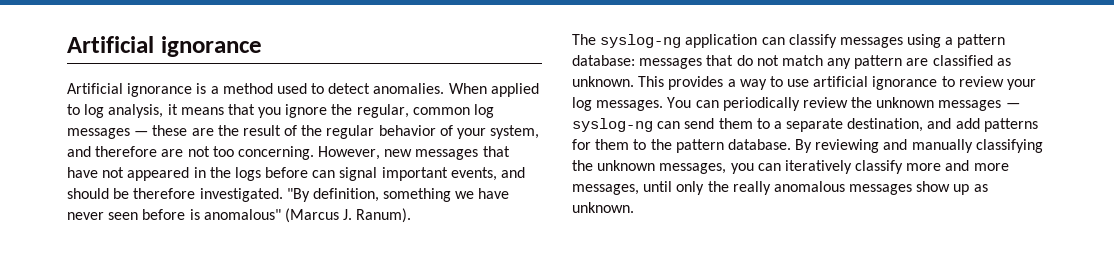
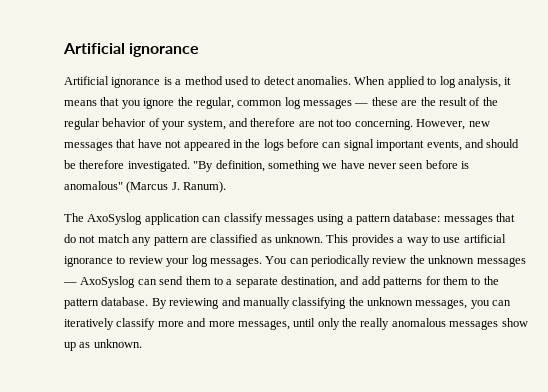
[600,34,682,48] syslog-ng -> [87,213,143,225] AxoSyslog
[572,118,653,132] syslog-ng -> [80,276,136,288] AxoSyslog

